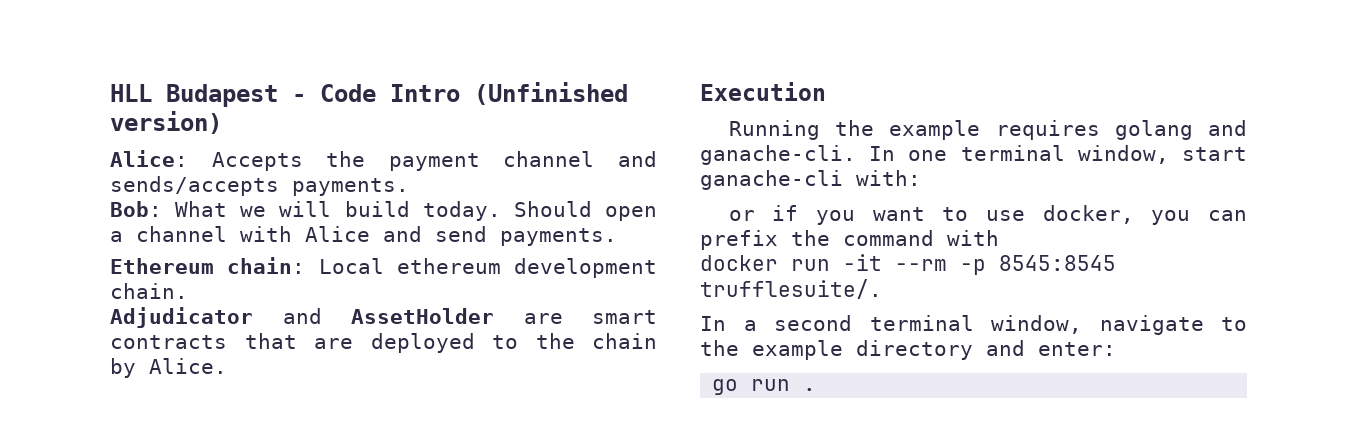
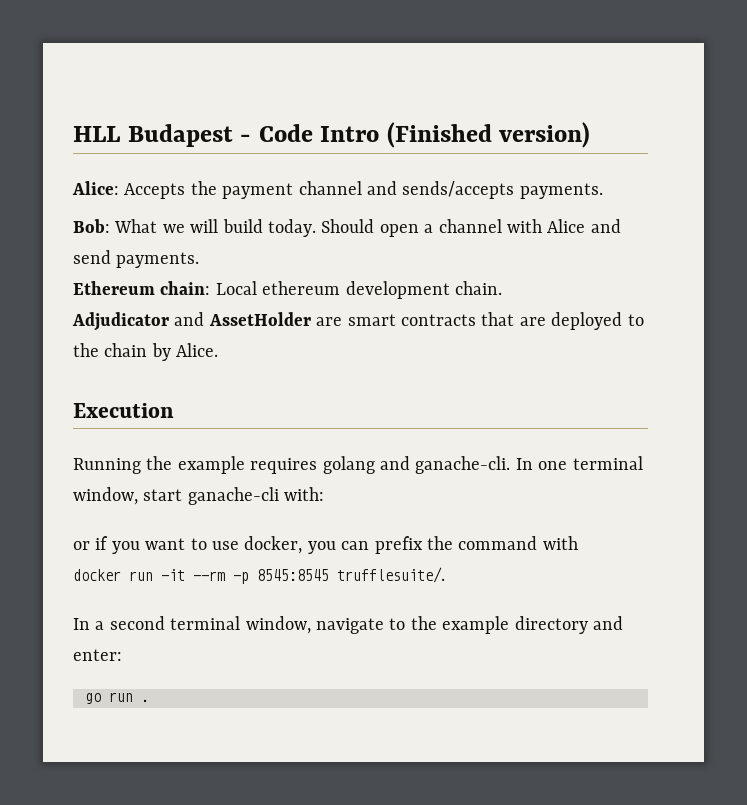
[474,82,628,105] (Unfinished -> [386,122,492,148] (Finished

